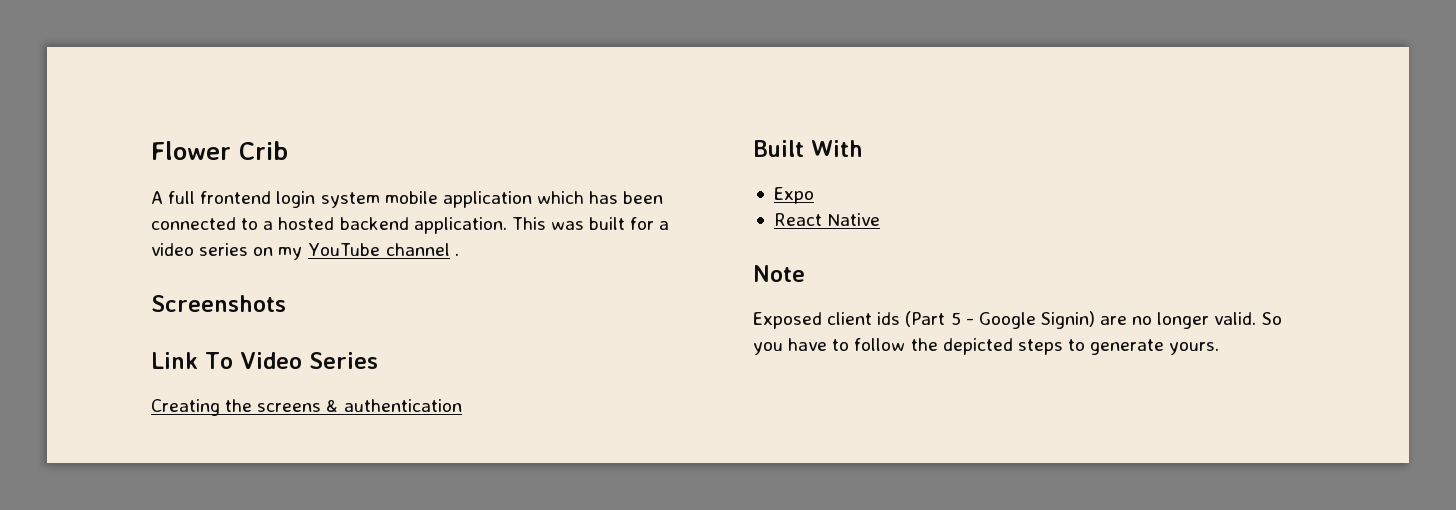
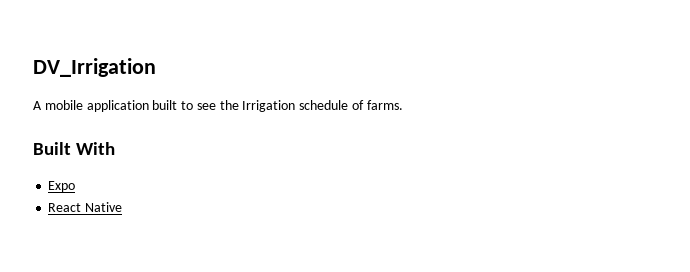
[151,141,288,160] Flower Crib -> [33,58,156,77] DV_Irrigation
[168,191,664,208] [151,217,670,234] [151,243,459,260] [151,295,286,312] [151,352,378,369] [151,399,462,416] full frontend login system mobile application which has been connected to a hosted backend application. This was built for a video series on my YouTube channel . // Screenshots // Link To Video Series // Creating the screens & authentication -> [44,100,403,112] mobile application built to see the Irrigation schedule of farms.
[753,265,805,282] [753,311,1282,329] [753,338,1220,355] // Note // Exposed client ids (Part 5 - Google Signin) are no longer valid. So you have to follow the depicted steps to generate yours. -> (123, 207) none

